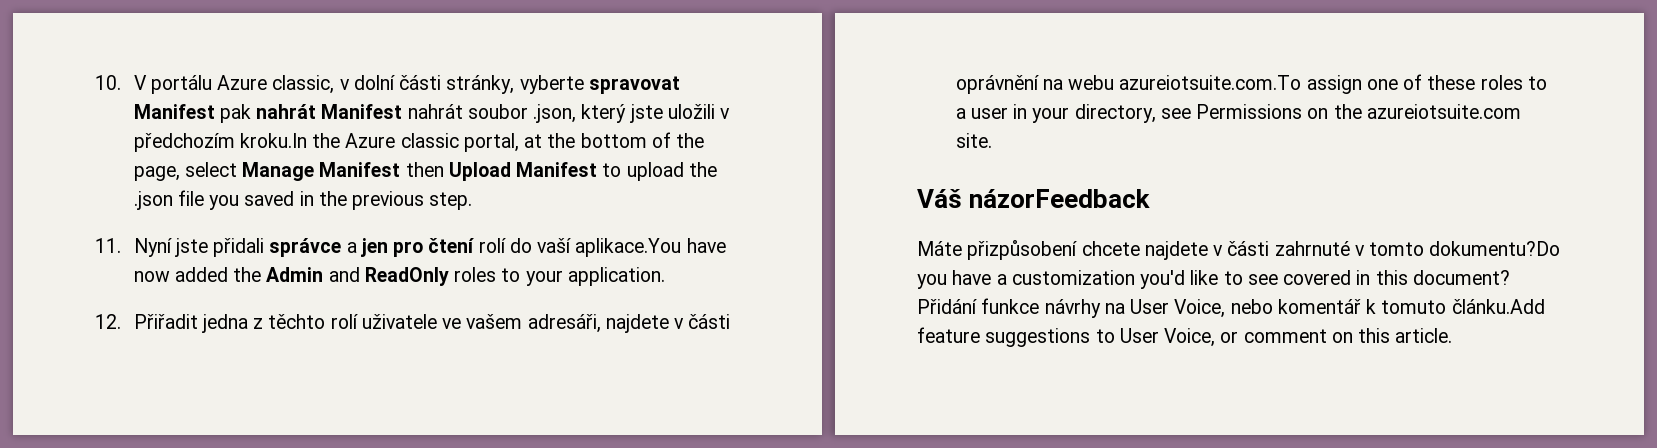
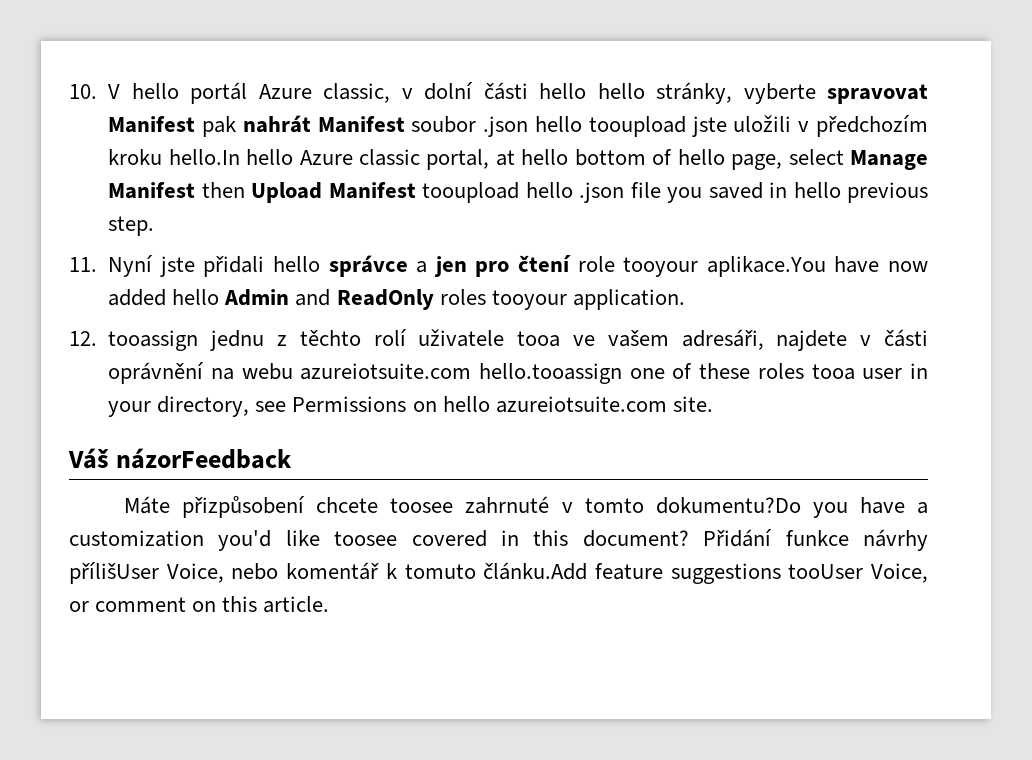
[150,75,212,94] portálu -> [131,82,248,104] hello portál
(442, 82) none -> [539,83,645,99] hello hello
[407,104,627,123] nahrát soubor .json, který -> [411,116,686,137] soubor .json hello tooupload
[239,133,341,148] kroku.In the -> [108,149,294,165] kroku hello.In hello
[547,133,576,148] the -> [521,149,569,165] hello
[676,133,705,148] the -> [677,149,725,165] hello
[602,162,717,181] to upload the -> [422,182,573,203] tooupload hello
[318,191,347,206] the -> [793,182,841,198] hello
(265, 247) none -> [273,256,321,272] hello
[478,238,572,253] rolí do vaší -> [577,256,699,277] role tooyour
[233,267,262,282] the -> [172,289,220,305] hello
[501,268,563,286] to your -> [491,290,567,310] tooyour
[133,314,248,333] Přiřadit jedna -> [108,330,265,351] tooassign jednu
(437, 321) none -> [517,331,561,347] tooa
[1119,75,1362,94] azureiotsuite.com.To assign -> [300,363,623,384] azureiotsuite.com hello.tooassign
[1527,76,1547,90] [955,108,966,119] to a -> [811,364,855,380] tooa
[1333,104,1362,119] the -> [442,396,490,412] hello
[1144,241,1270,260] najdete v části -> [390,498,454,513] toosee
[1223,271,1278,285] to see -> [334,531,398,546] toosee
[1104,299,1170,314] na User -> [69,562,159,584] přílišUser
[1095,328,1159,343] to User -> [788,564,864,579] tooUser

